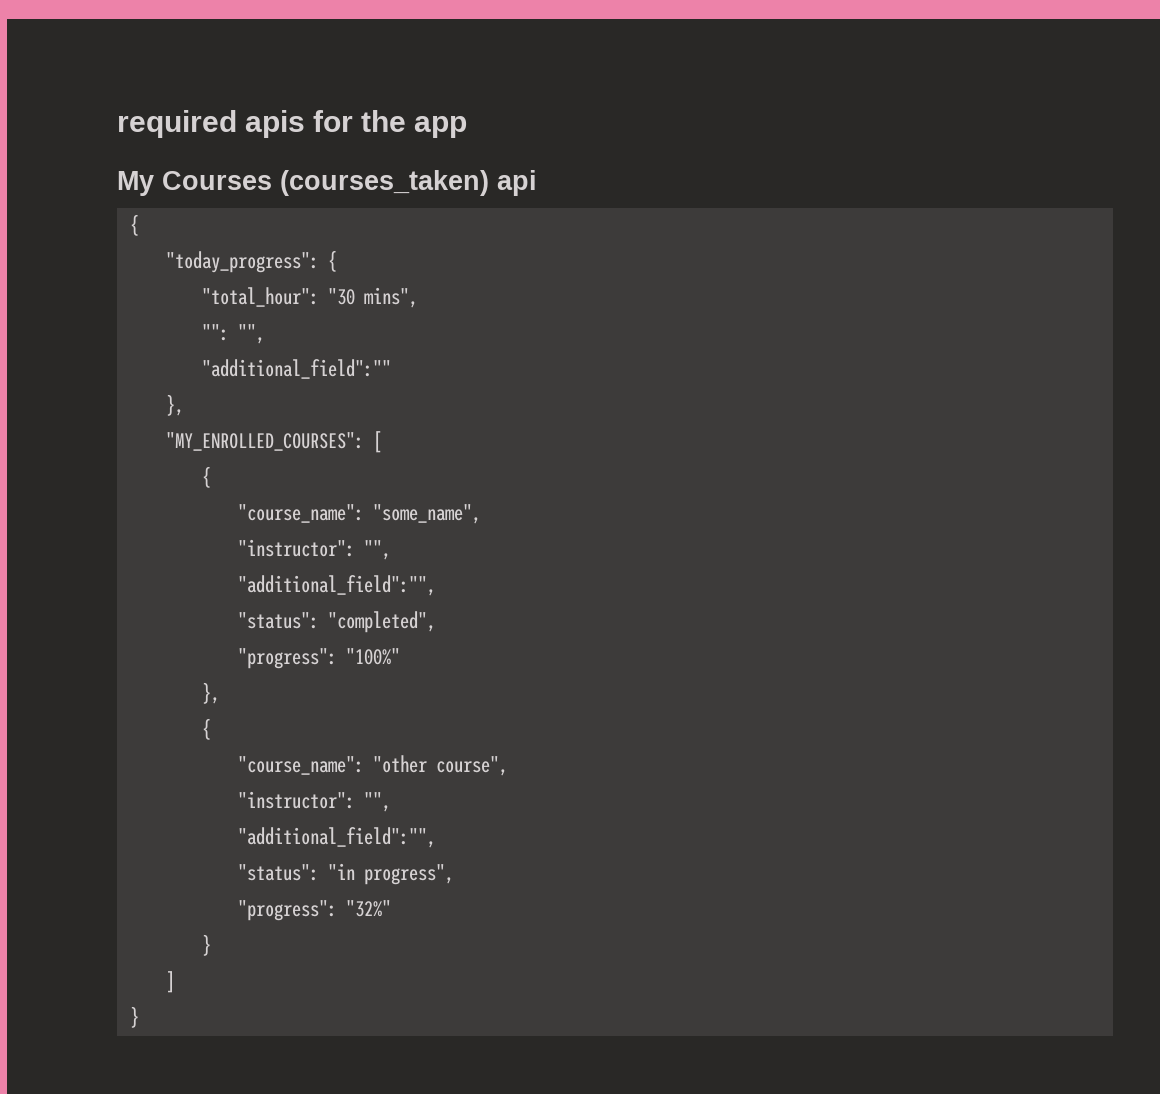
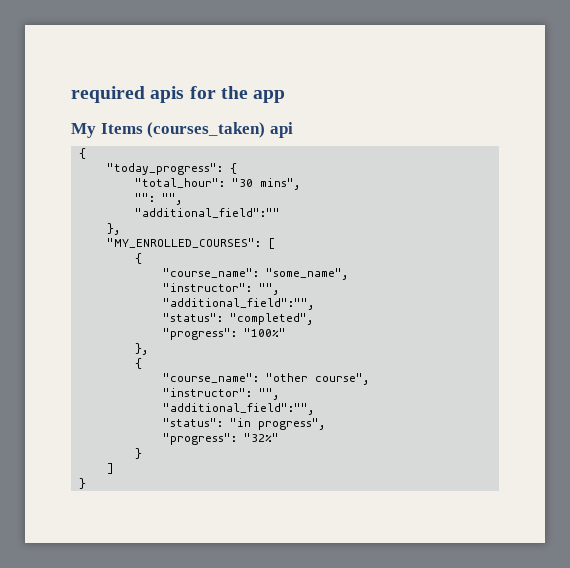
[162,171,272,190] Courses -> [100,123,143,134] Items

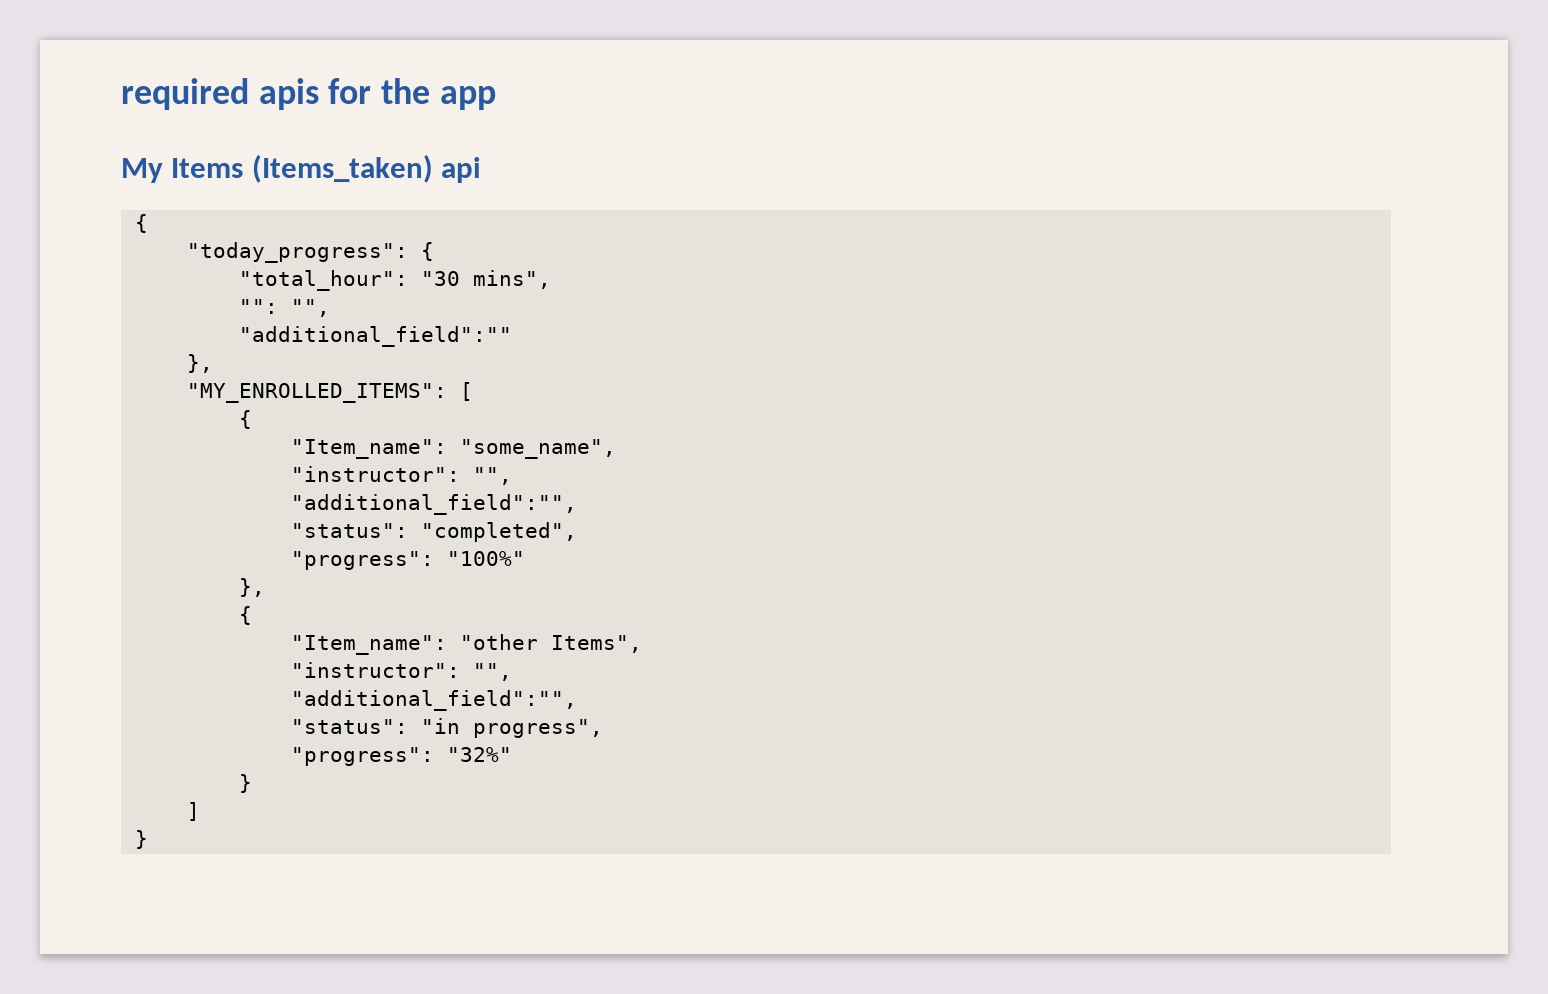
[147,122,266,138] (courses_taken) -> [251,154,433,183] (Items_taken)
[106,238,261,248] "MY_ENROLLED_COURSES": -> [186,383,447,403] "MY_ENROLLED_ITEMS":
[162,268,259,278] "course_name": -> [290,439,447,459] "Item_name":
[162,373,369,385] "course_name": "other course", -> [290,634,642,655] "Item_name": "other Items",

